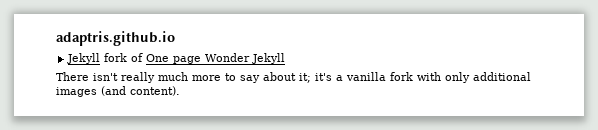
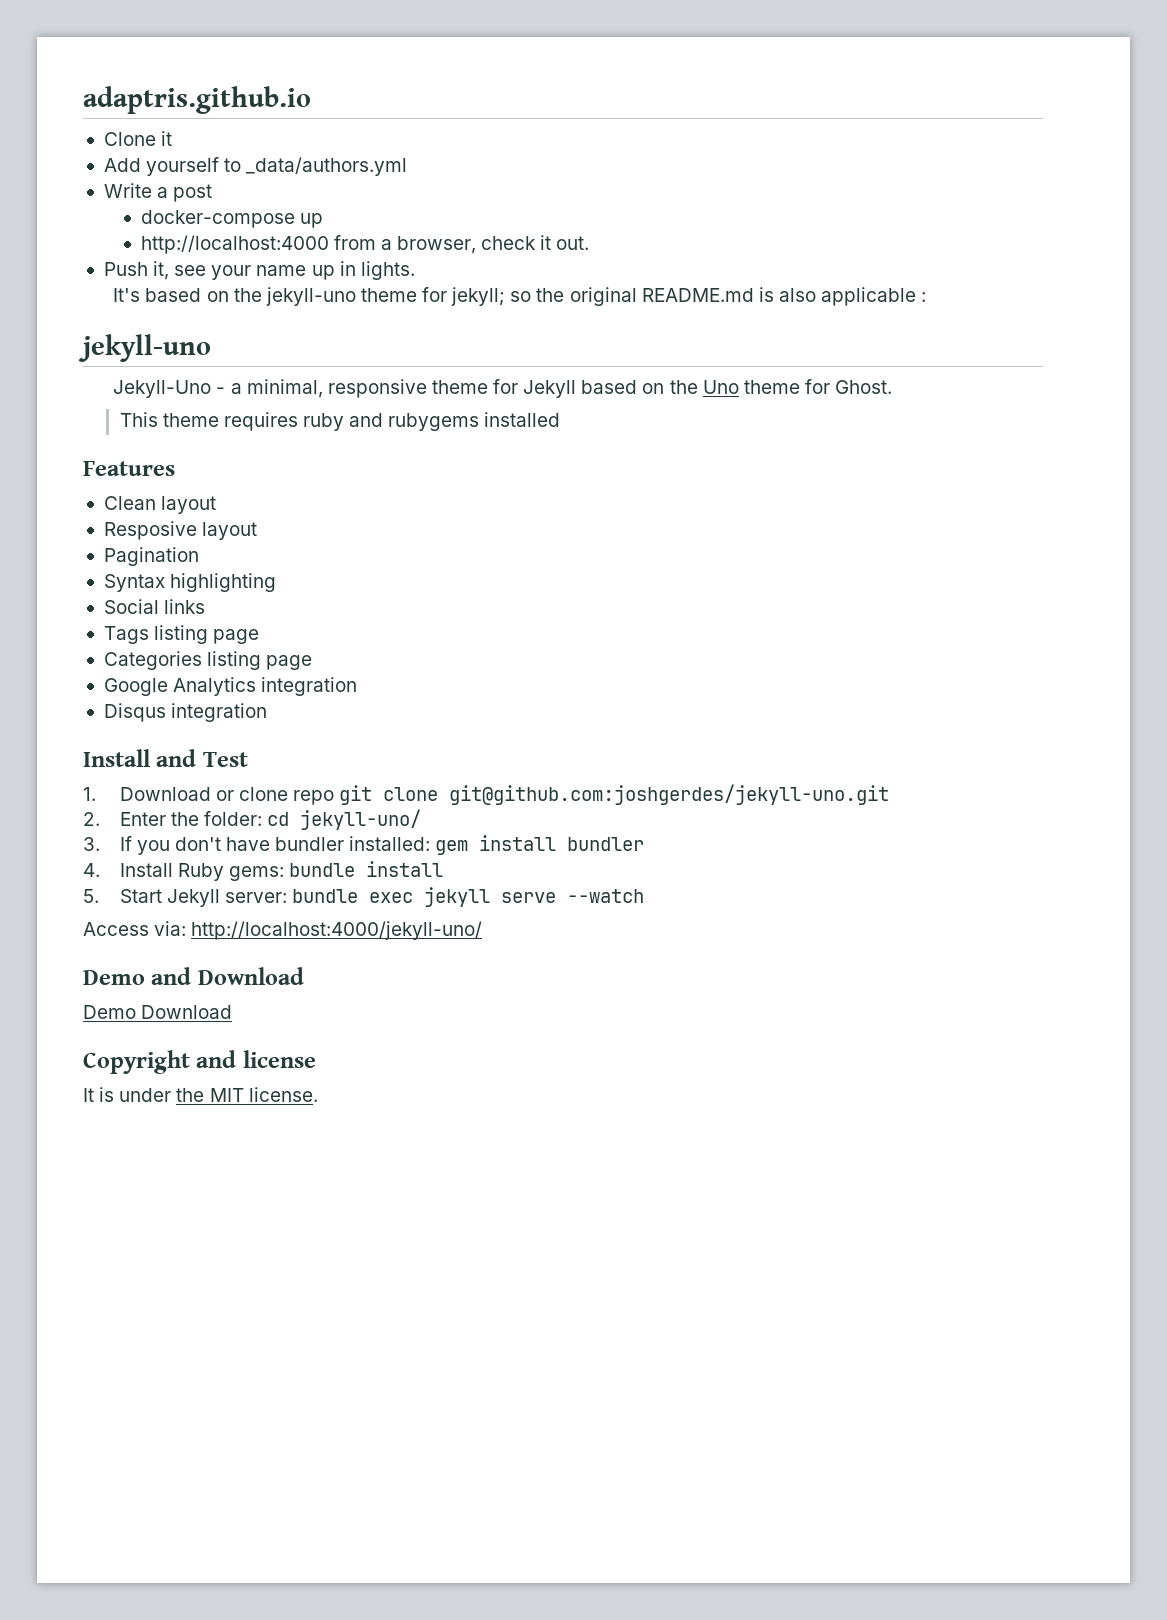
[67,53,286,64] [56,72,531,83] [56,86,180,97] Jekyll fork of One page Wonder Jekyll // There isn't really much more to say about it; it's a vanilla fork with only additional images (and content). -> [103,131,173,146] [103,157,408,176] [103,183,213,202] [140,210,323,228] [140,235,590,254] [103,261,415,280] [113,287,927,306] [78,334,211,362] [113,379,893,398] [119,412,561,431] [83,461,175,476] [103,496,217,514] [103,521,258,540] [103,547,199,566] [103,573,277,592] [103,599,206,614] [103,625,260,644] [103,651,313,670] [103,677,358,696] [103,703,268,722] [83,749,248,767] [83,784,890,805] [83,809,422,830] [83,835,645,855] [83,861,444,881] [83,887,645,907] [83,921,483,940] [83,967,304,985] [83,1005,233,1019] [83,1050,316,1074] [83,1087,318,1102] Clone it // Add yourself to _data/authors.yml // Write a post // docker-compose up // http://localhost:4000 from a browser, check it out. // Push it, see your name up in lights. // It's based on the jekyll-uno theme for jekyll; so the original README.md is also applicable : // jekyll-uno // Jekyll-Uno - a minimal, responsive theme for Jekyll based on the Uno theme for Ghost. // This theme requires ruby and rubygems installed // Features // Clean layout // Resposive layout // Pagination // Syntax highlighting // Social links // Tags listing page // Categories listing page // Google Analytics integration // Disqus integration // Install and Test // 1. Download or clone repo git clone git@github.com:joshgerdes/jekyll-uno.git // 2. Enter the folder: cd jekyll-uno/ // 3. If you don't have bundler installed: gem install bundler // 4. Install Ruby gems: bundle install // 5. Start Jekyll server: bundle exec jekyll serve --watch // Access via: http://localhost:4000/jekyll-uno/ // Demo and Download // Demo Download // Copyright and license // It is under the MIT license.

